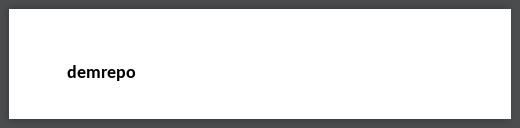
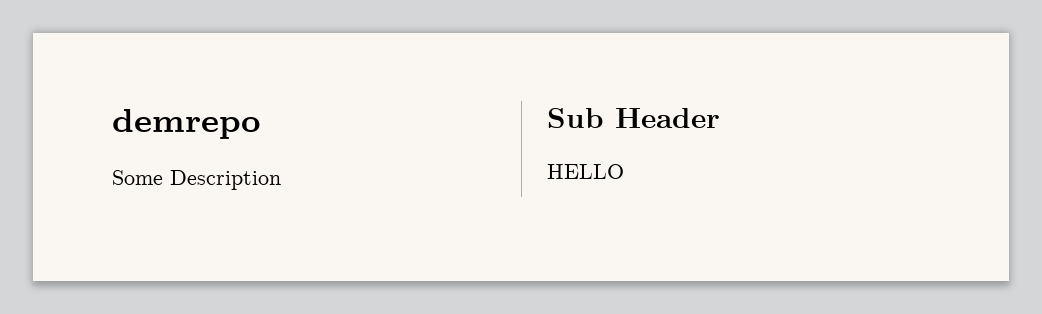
(136, 73) none -> [112,170,281,190] [547,108,720,128] [547,164,624,179] // Some Description // Sub Header // HELLO

